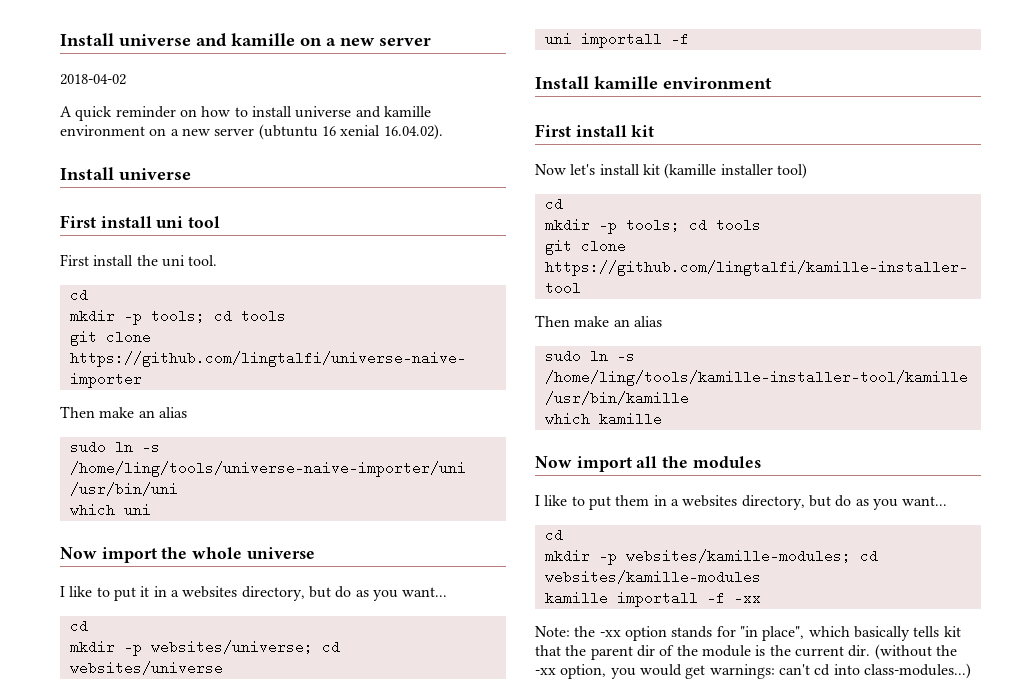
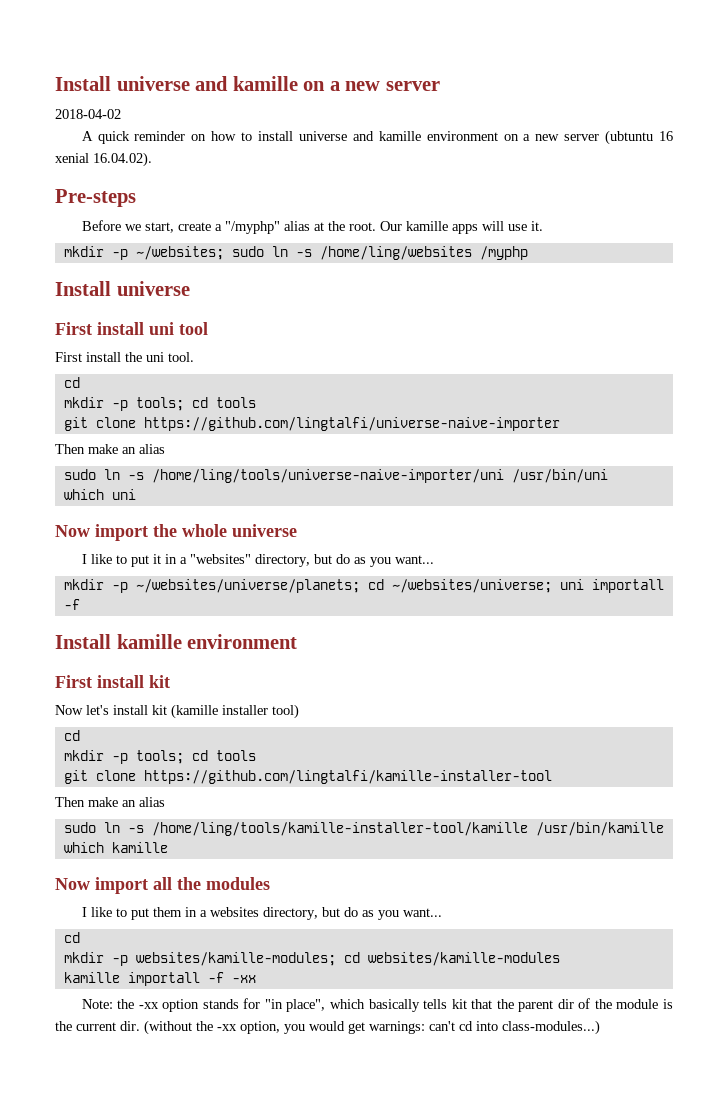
(443, 132) none -> [55,189,136,207] [81,220,543,234] [63,246,528,260] // Pre-steps // Before we start, create a "/myphp" alias at the root. Our kamille apps will use it. // mkdir -p ~/websites; sudo ln -s /home/ling/websites /myphp
[182,586,448,601] [69,619,88,633] [69,640,340,656] [69,661,223,675] websites directory, but do as you want... // cd // mkdir -p websites/universe; cd websites/universe // -> [189,554,434,567] [63,579,552,593] "websites" directory, but do as you want... // mkdir -p ~/websites/universe/planets; cd ~/websites/universe;

